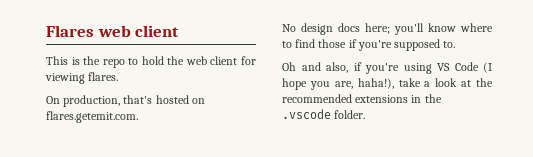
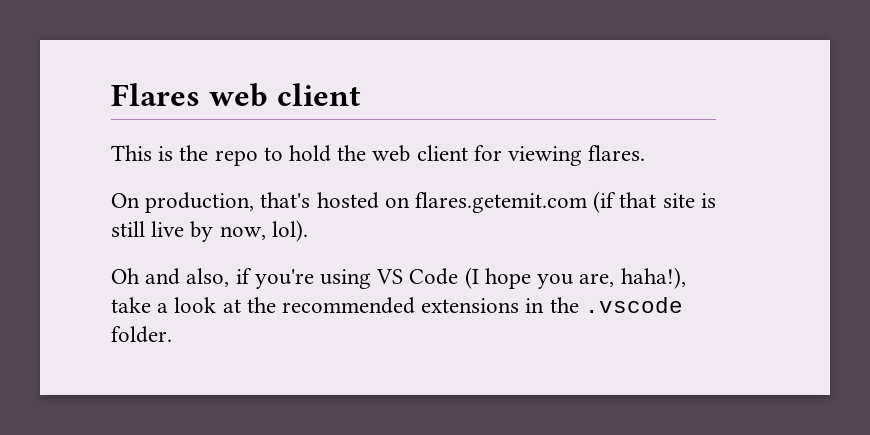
[46,111,138,123] [282,23,493,35] [282,39,456,51] flares.getemit.com. // No design docs here; you'll know where to find those if you're supposed to. -> [415,191,716,213] [111,220,308,242] flares.getemit.com (if that site is still live by now, lol).

